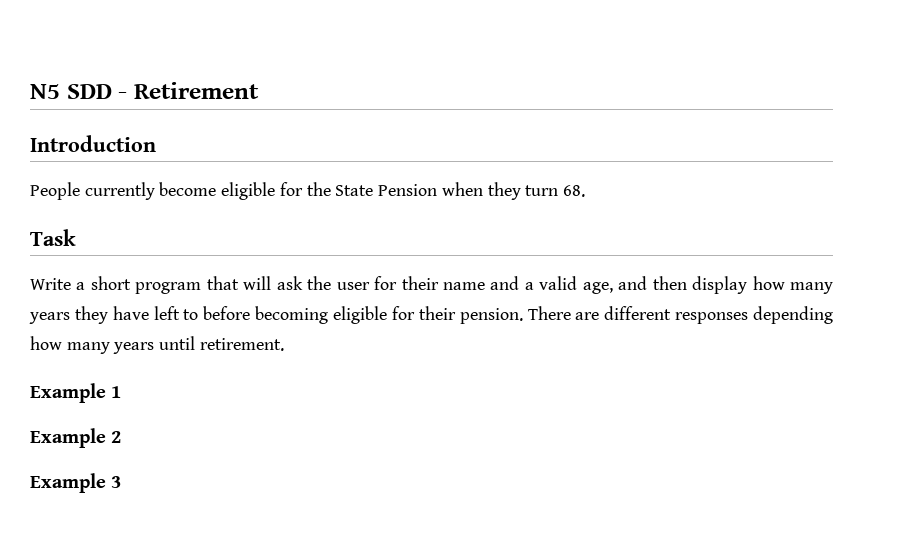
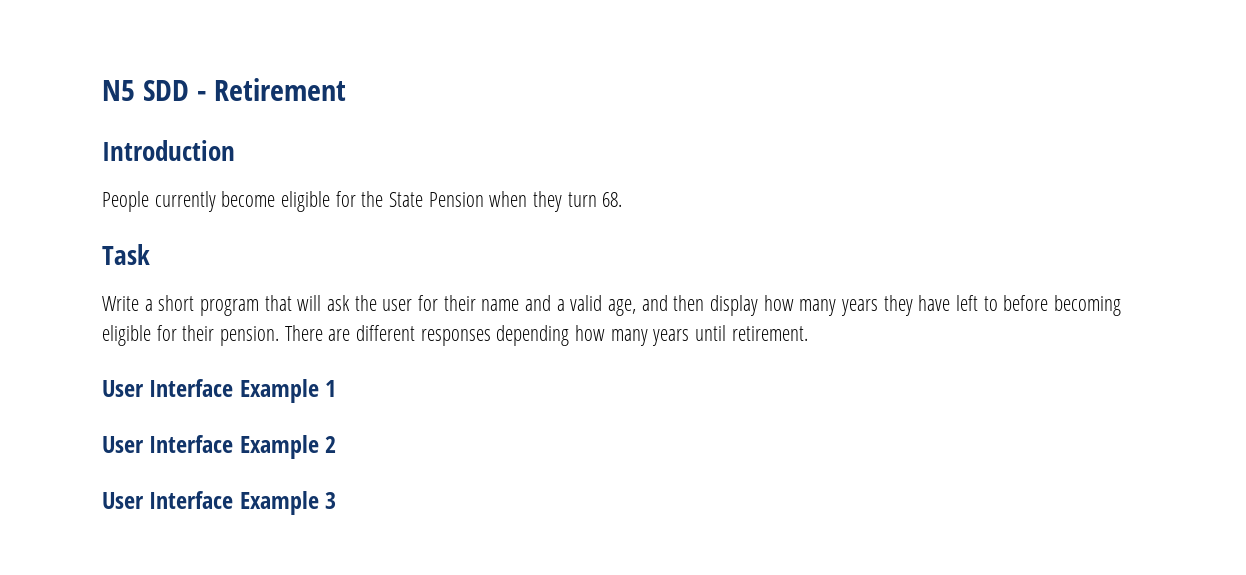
(284, 344) none -> [102,379,234,397] User Interface
(122, 392) none -> [102,435,234,453] User Interface
(122, 437) none -> [102,491,234,509] User Interface

